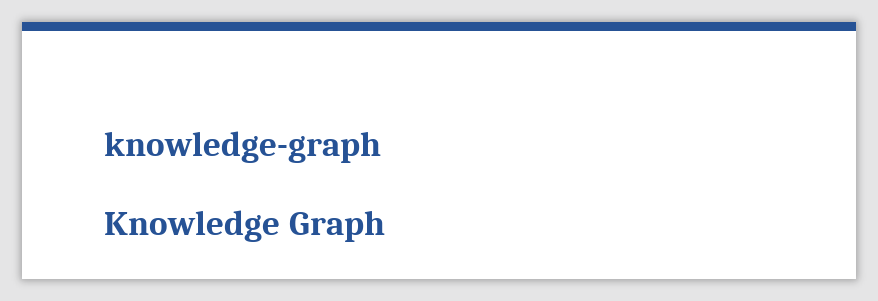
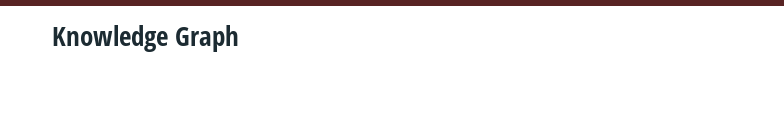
[104,131,381,163] knowledge-graph // -> (52, 38) none

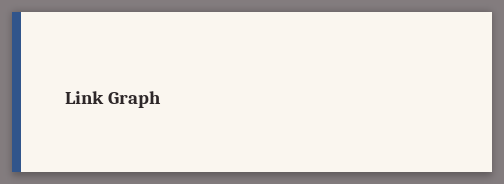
[52,25,168,52] Knowledge -> [65,91,104,104] Link

